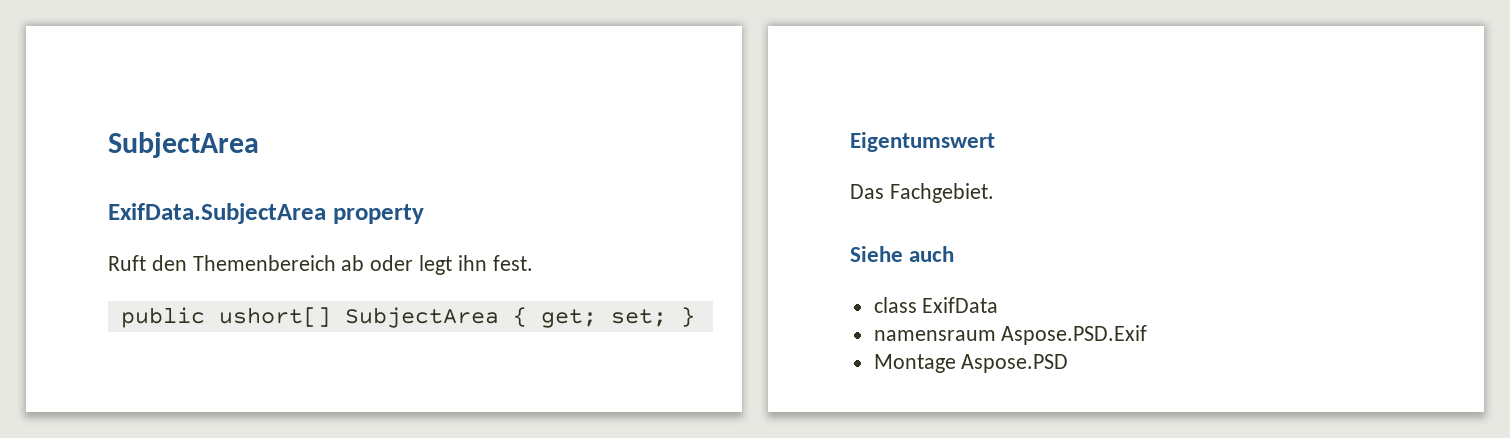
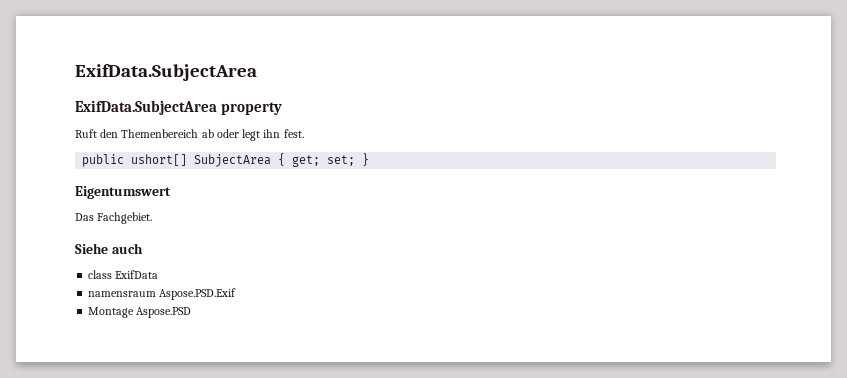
[108,132,259,158] SubjectArea -> [75,64,257,81] ExifData.SubjectArea

